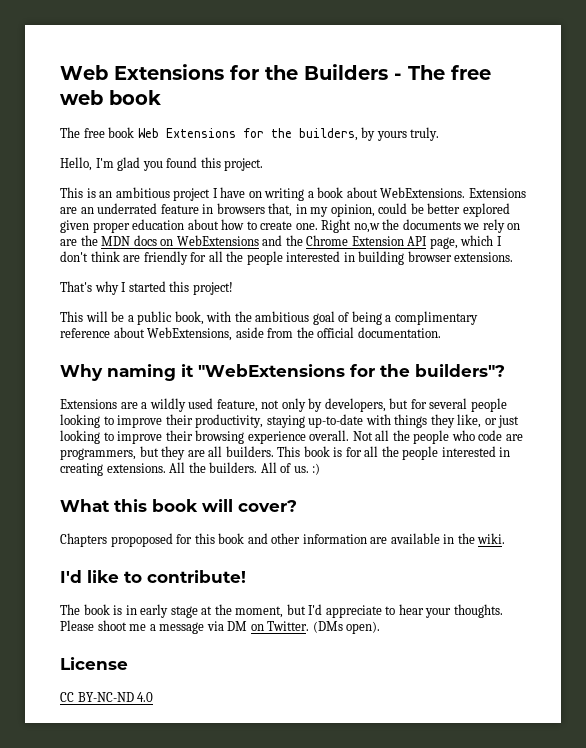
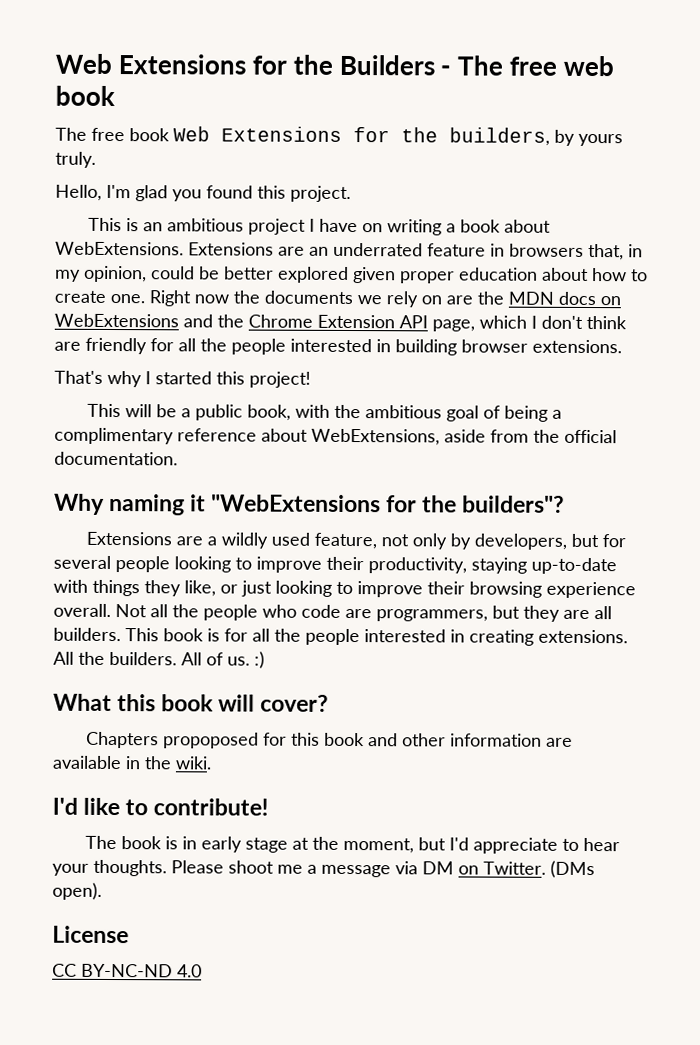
[353,223,380,233] no,w -> [194,294,229,304] now

